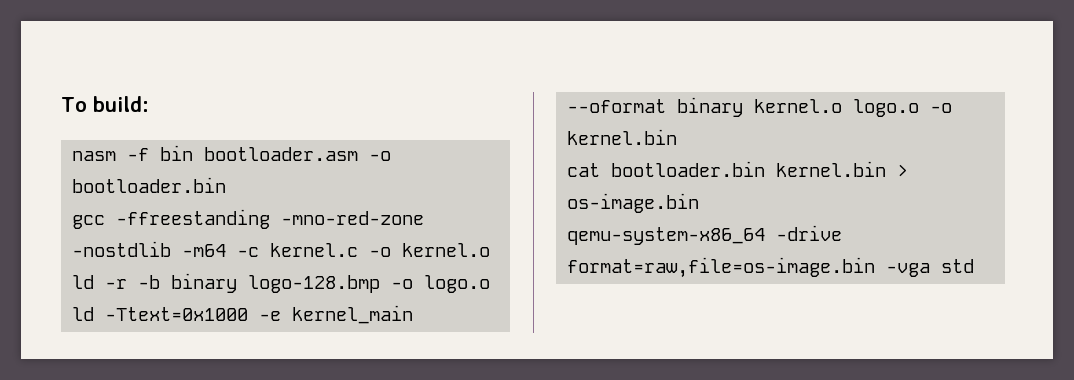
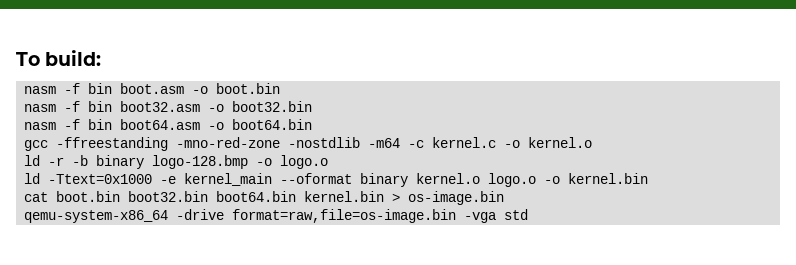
[204,147,392,161] [72,177,227,193] bootloader.asm -o bootloader.bin -> [119,83,280,94] [23,101,312,112] [23,119,312,130] boot.asm -o boot.bin // nasm -f bin boot32.asm -o boot32.bin // nasm -f bin boot64.asm -o boot64.bin
[611,161,766,177] bootloader.bin -> [55,191,296,202] boot.bin boot32.bin boot64.bin

